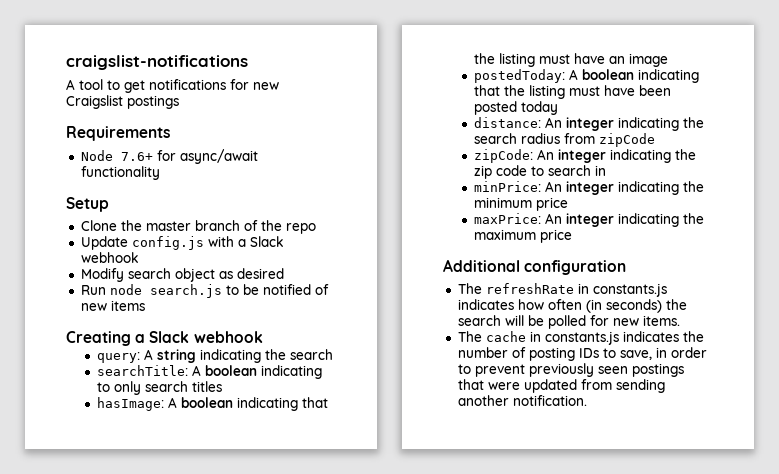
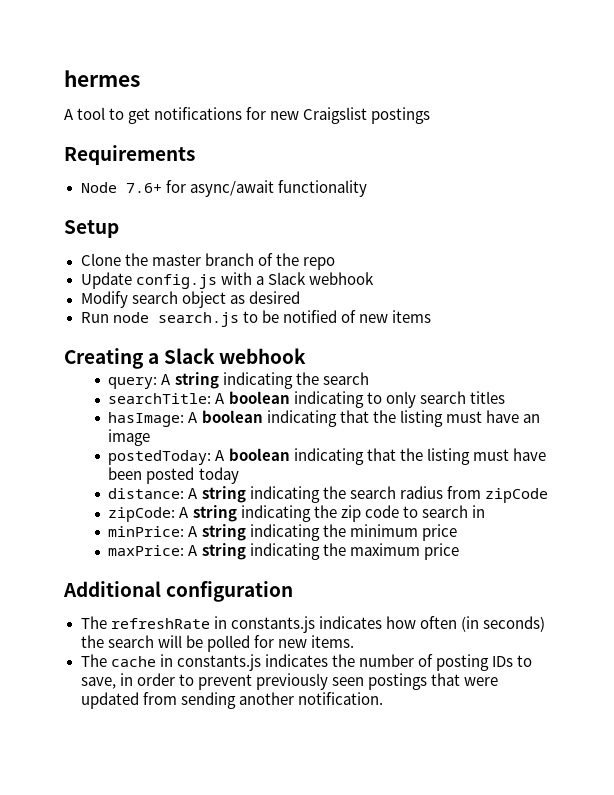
[66,55,248,70] craigslist-notifications -> [64,70,140,87] hermes
[545,117,615,131] An integer -> [188,486,246,503] A string
[537,149,607,163] An integer -> [179,505,237,522] A string
[545,181,615,195] An integer -> [188,524,246,541] A string
[545,213,615,227] An integer -> [188,543,246,560] A string

